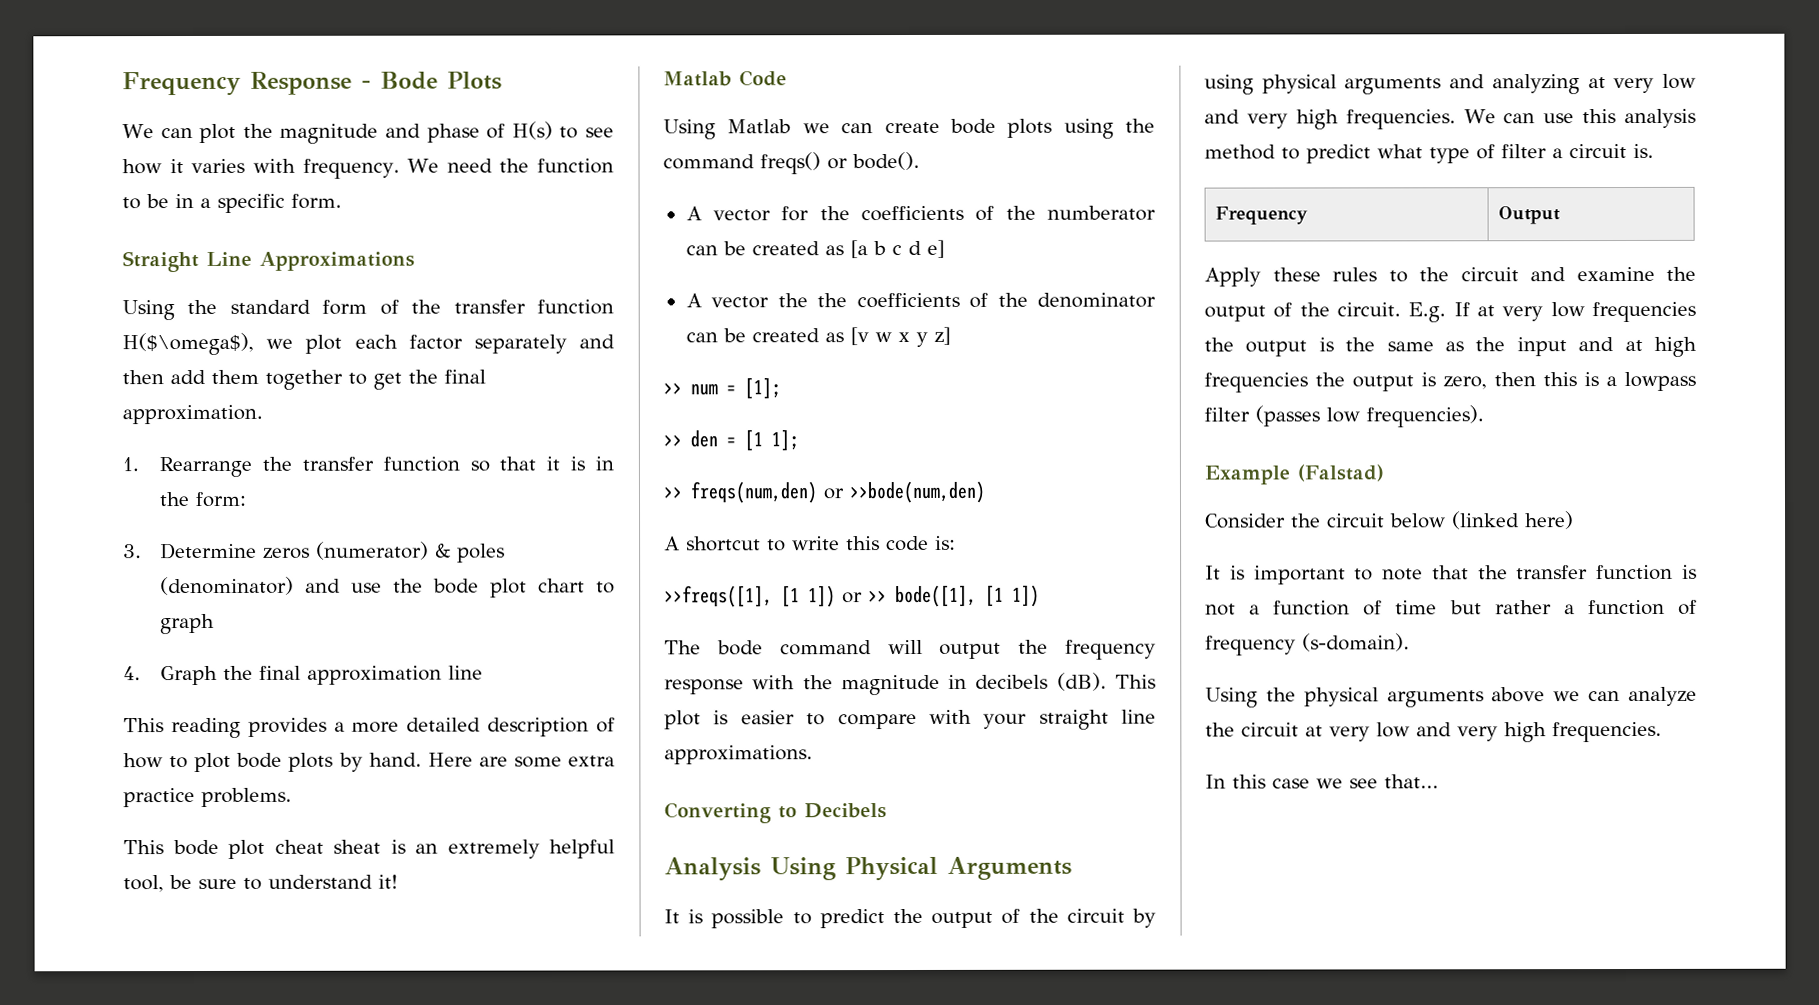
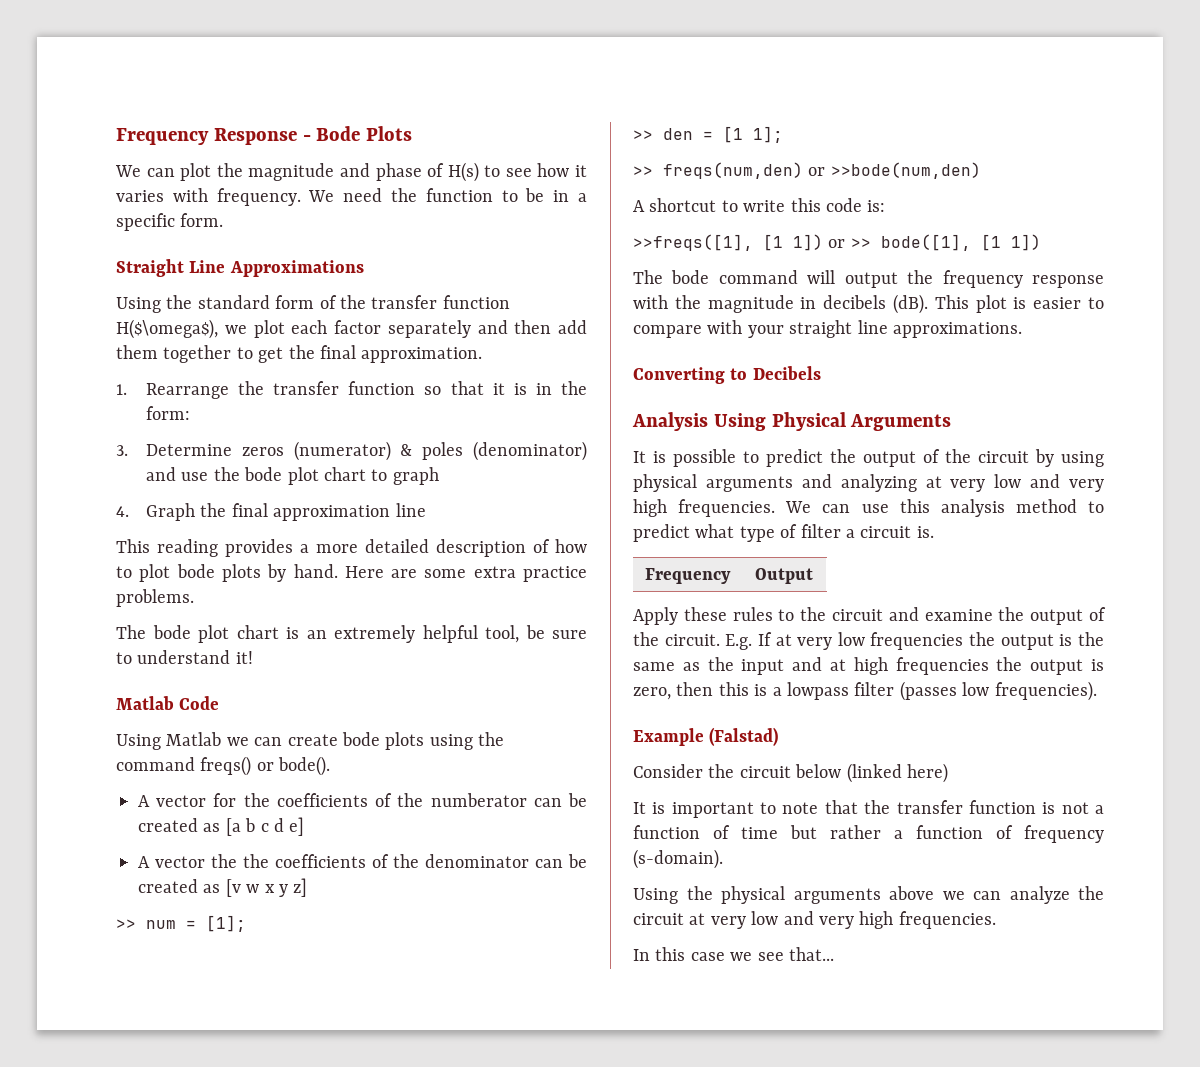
[123,839,381,859] This bode plot cheat sheat -> [116,625,279,643] The bode plot chart

